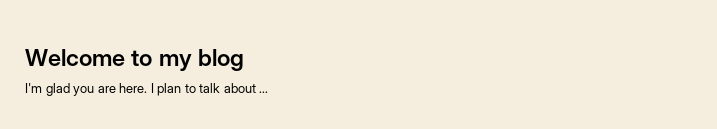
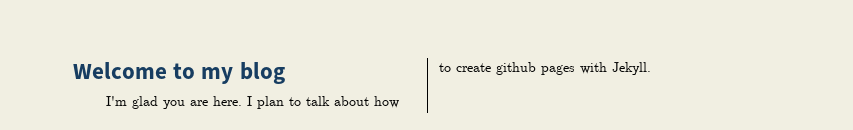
[259,91,269,93] ... -> [373,96,399,108] [439,62,651,75] how to create github pages with Jekyll.

